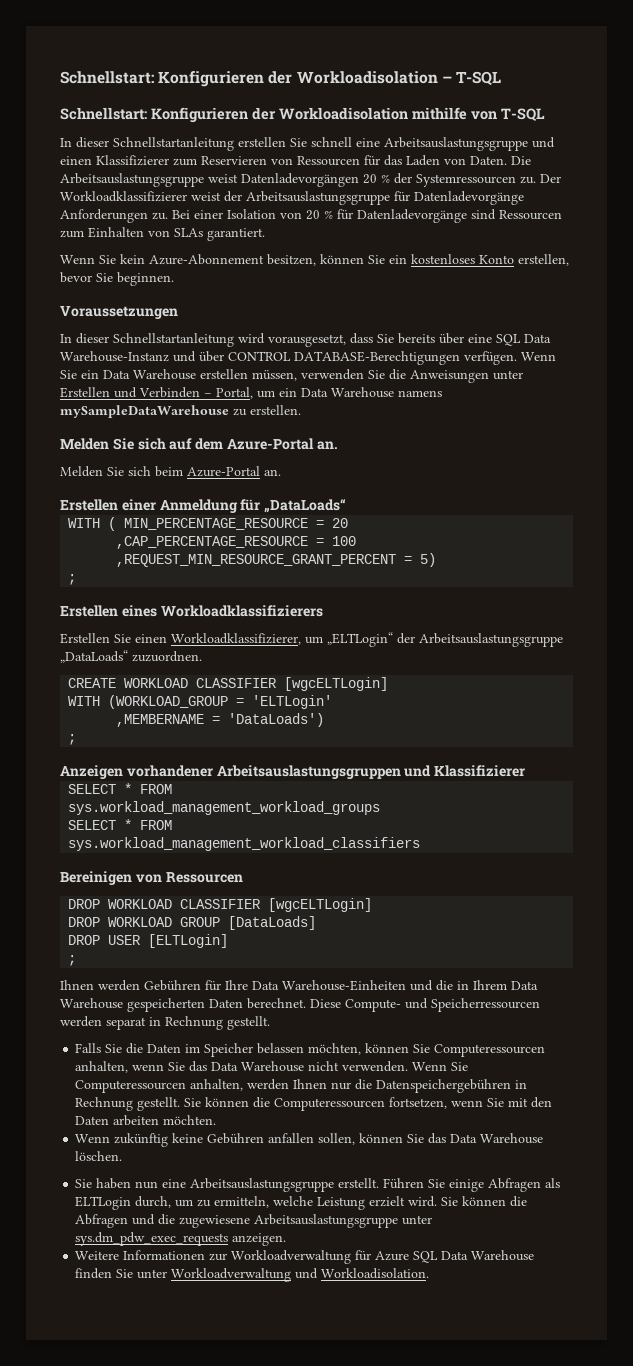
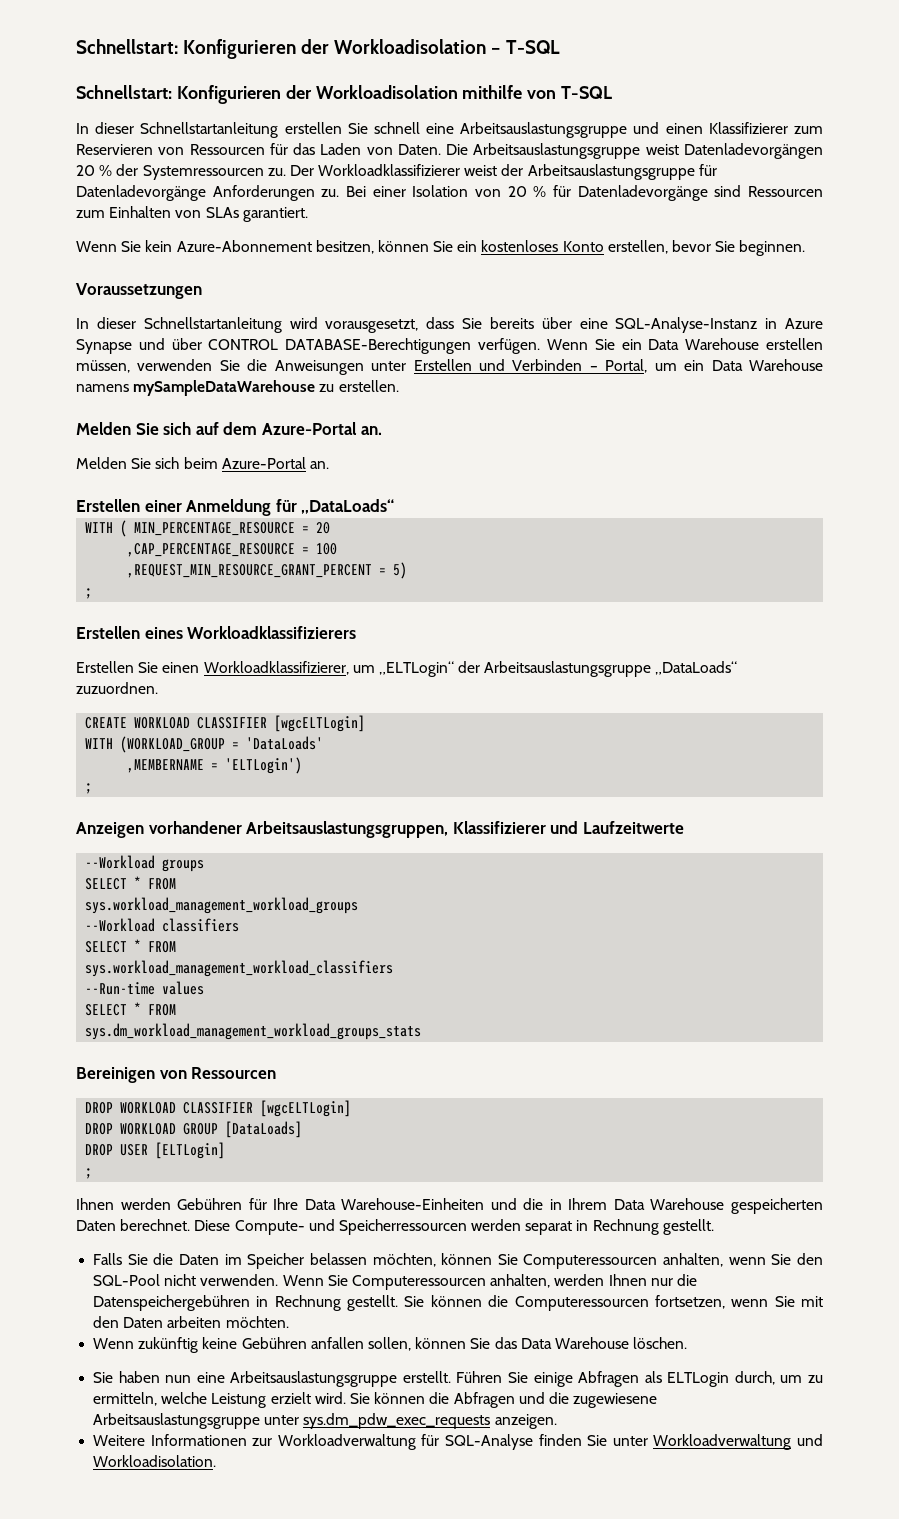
[496,334,551,346] [60,351,169,362] SQL Data Warehouse-Instanz -> [615,317,823,333] [76,339,132,354] SQL-Analyse-Instanz in Azure Synapse
[252,695,333,709] 'ELTLogin' -> [246,736,324,750] 'DataLoads'
[228,713,325,727] 'DataLoads') -> [225,757,303,774] 'ELTLogin')
[216,765,526,779] Arbeitsauslastungsgruppen und Klassifizierer -> [246,821,684,838] [85,855,205,872] Arbeitsauslastungsgruppen, Klassifizierer und Laufzeitwerte // --Workload groups
(381, 808) none -> [85,918,240,932] // --Workload classifiers
(421, 844) none -> [85,981,205,995] [85,1002,177,1016] [85,1023,422,1040] // --Run-time values // SELECT * FROM // sys.dm_workload_management_workload_groups_stats
[189,1061,305,1072] das Data Warehouse -> [797,1253,823,1265] [93,1274,161,1286] den SQL-Pool
[375,1250,535,1263] Azure SQL Data Warehouse -> [445,1434,534,1450] SQL-Analyse

